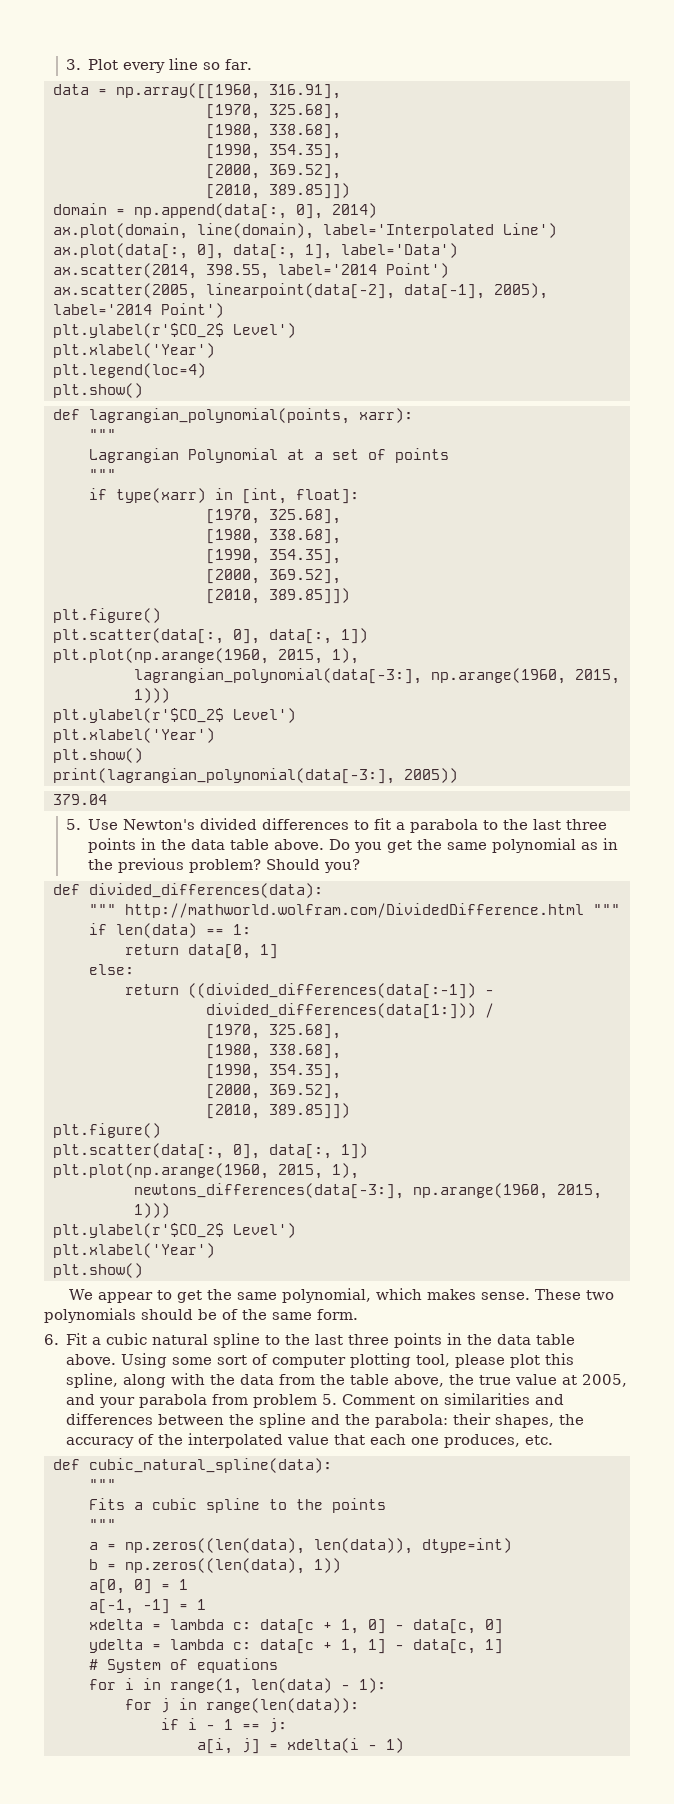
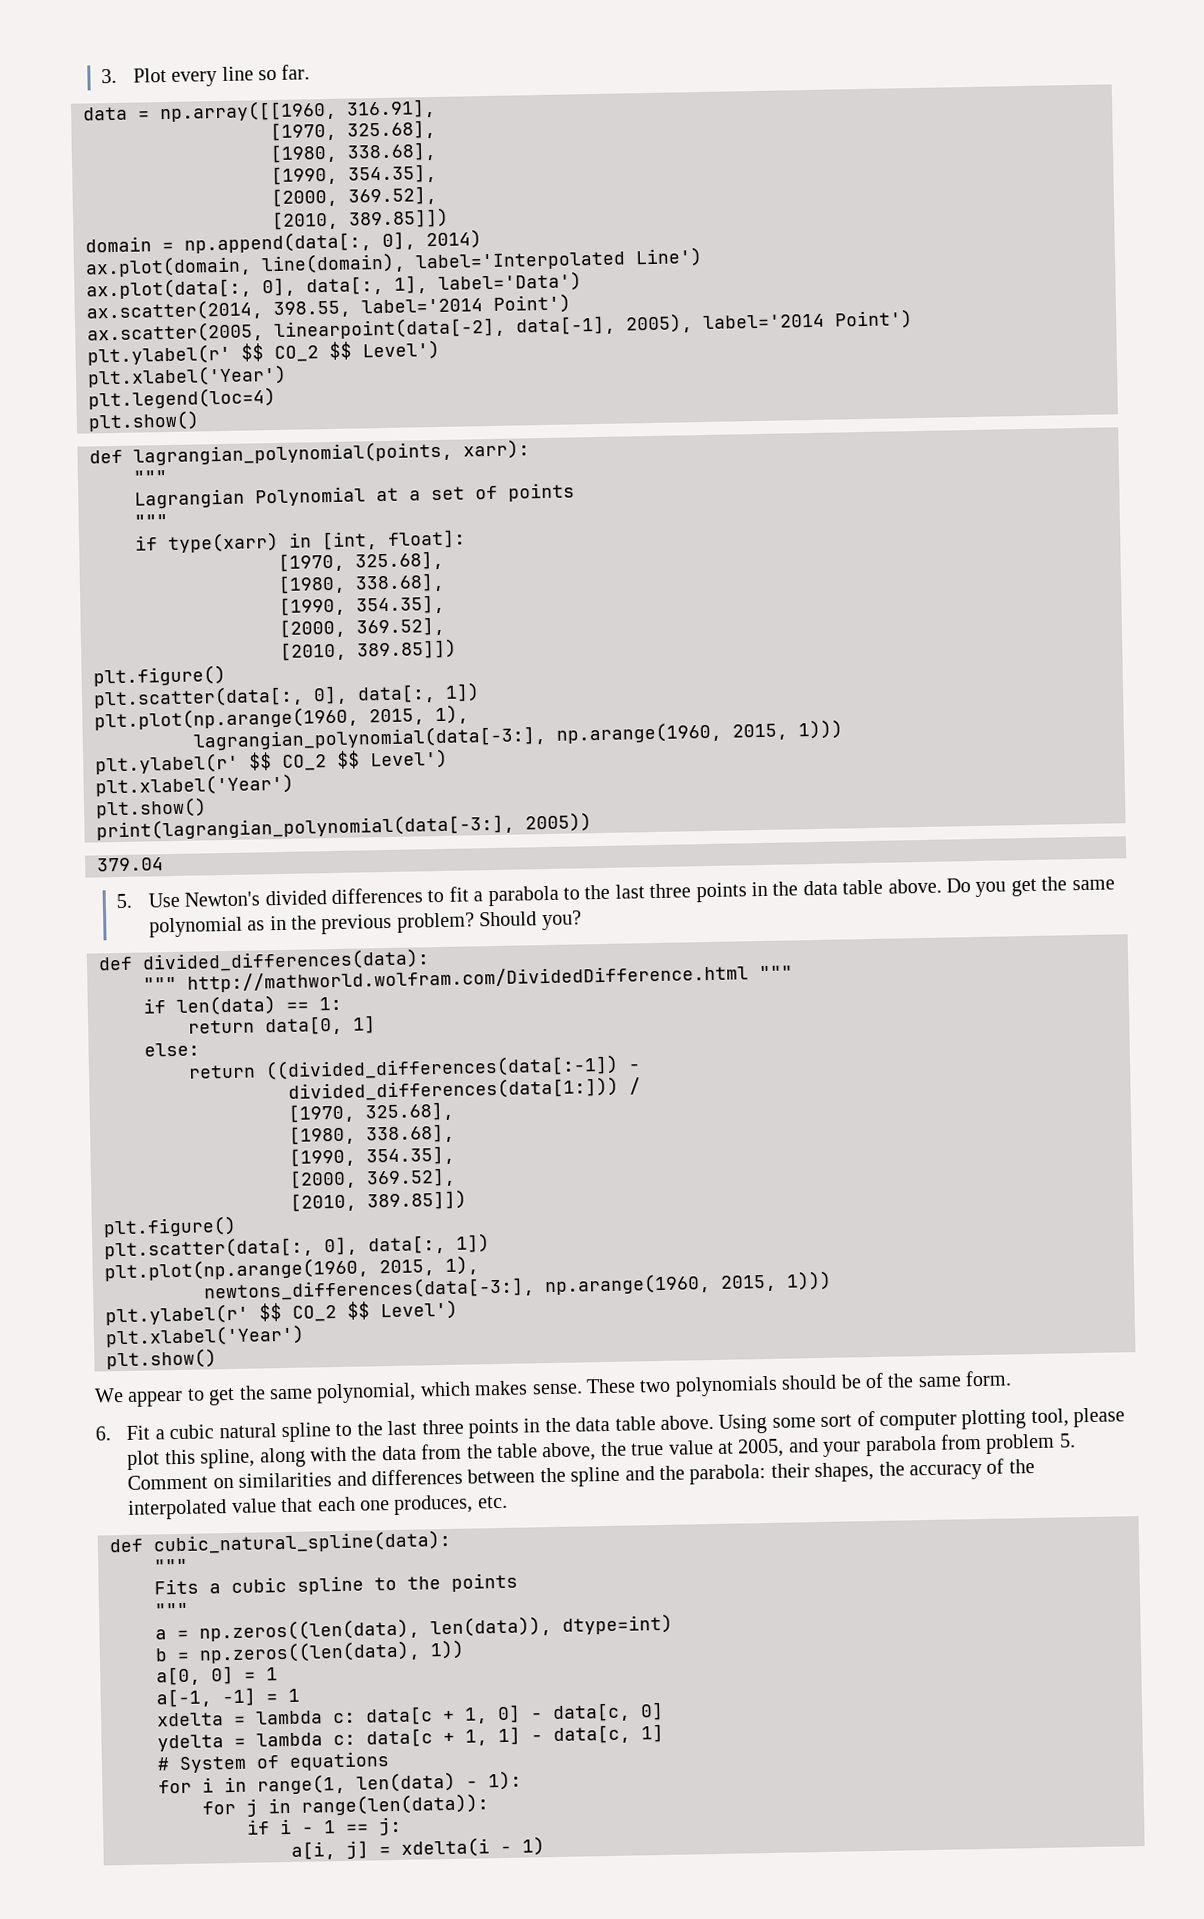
[52,323,224,338] plt.ylabel(r'$CO_2$ -> [87,341,352,366] plt.ylabel(r' $$ CO_2 $$
[52,708,224,723] plt.ylabel(r'$CO_2$ -> [95,750,360,775] plt.ylabel(r' $$ CO_2 $$
[52,1223,224,1238] plt.ylabel(r'$CO_2$ -> [105,1301,370,1326] plt.ylabel(r' $$ CO_2 $$

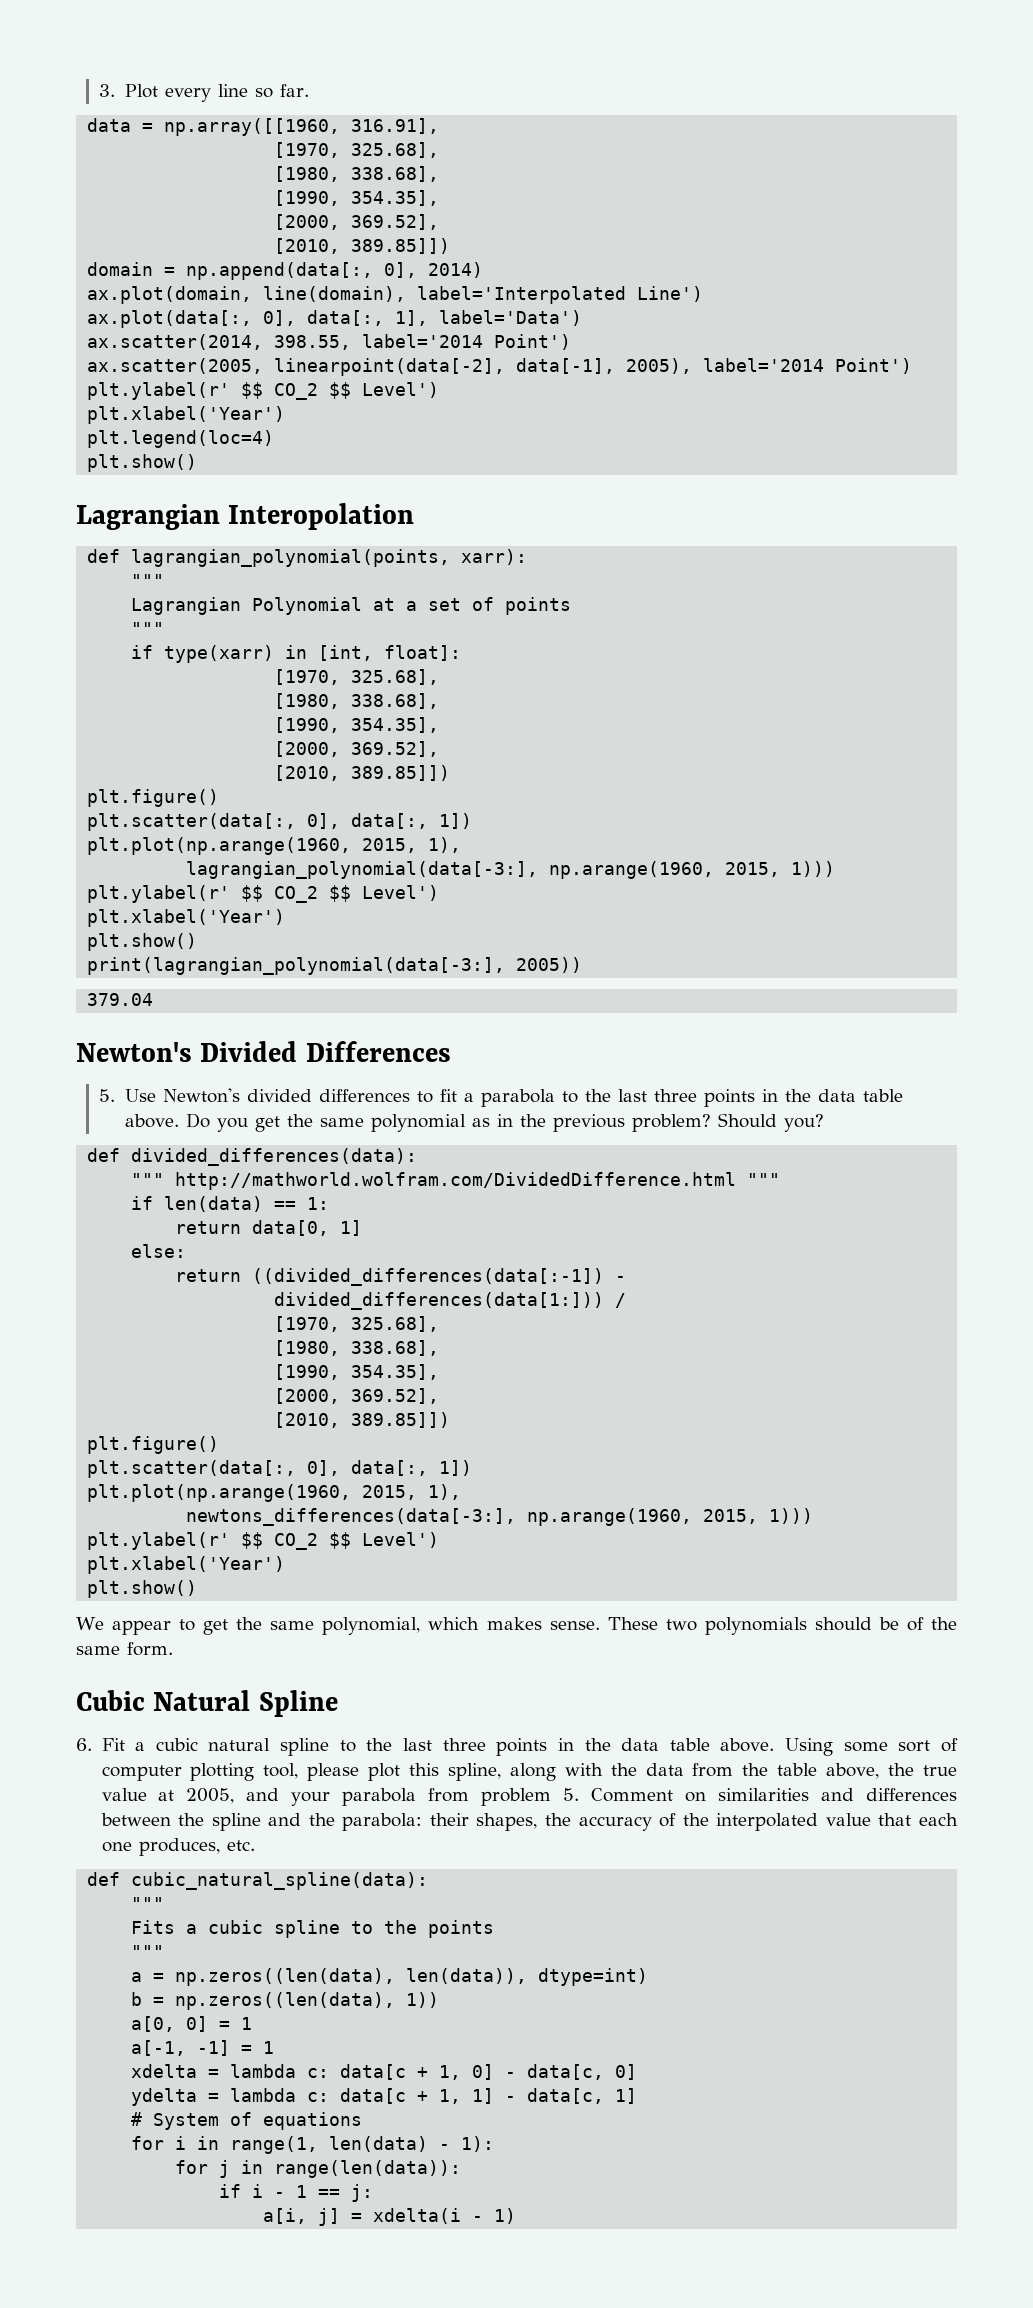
(200, 421) none -> [76,503,415,530] // Lagrangian Interopolation
(164, 864) none -> [76,1041,451,1062] // Newton's Divided Differences
(1013, 1378) none -> [76,1690,338,1717] // Cubic Natural Spline

